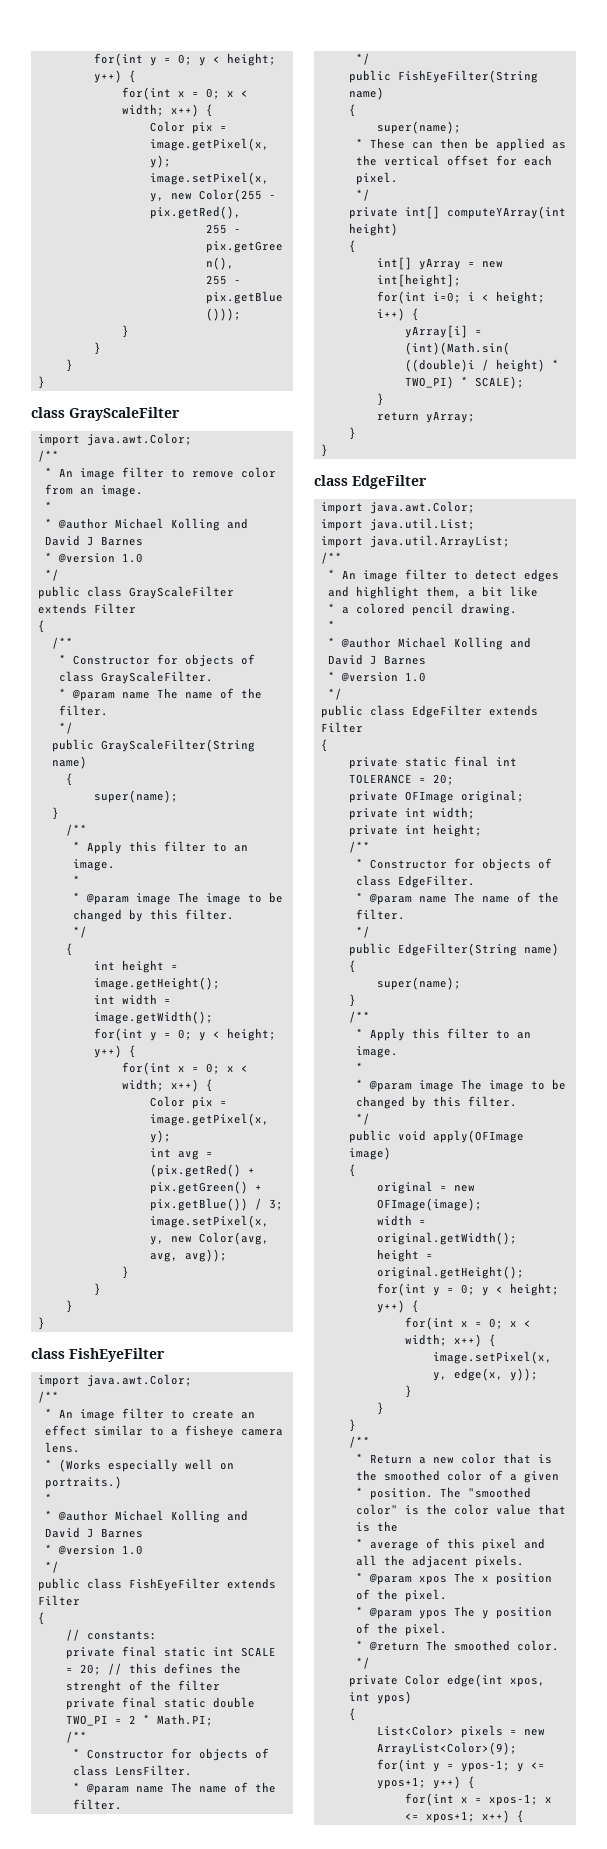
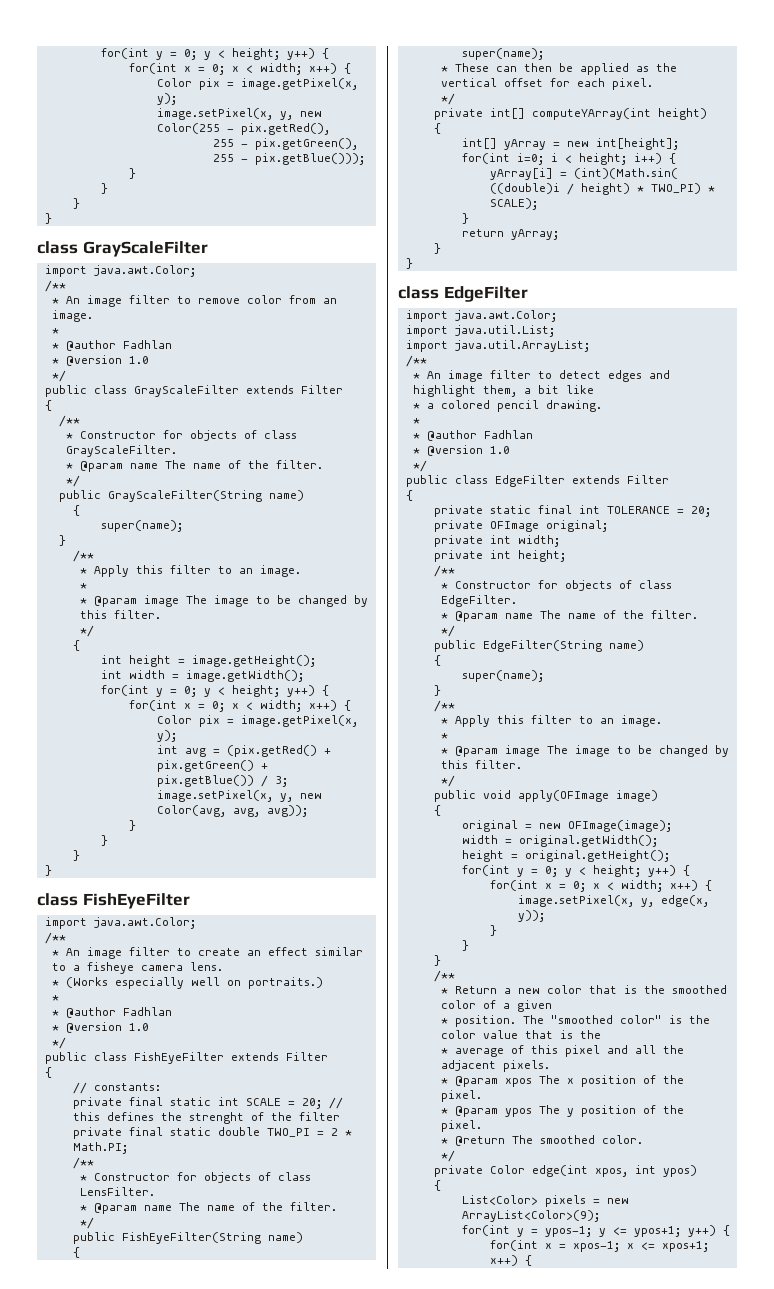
[114,518,248,531] [44,535,143,546] Michael Kolling and David J Barnes -> [122,340,172,349] Fadhlan
[114,1510,248,1523] [44,1527,143,1538] Michael Kolling and David J Barnes -> [122,1007,172,1016] Fadhlan
[397,637,531,650] [327,654,426,665] Michael Kolling and David J Barnes -> [483,430,533,439] Fadhlan

